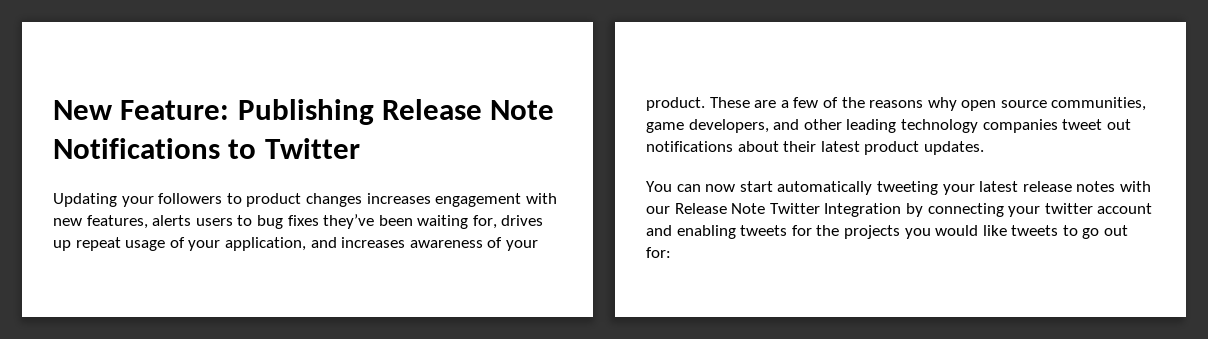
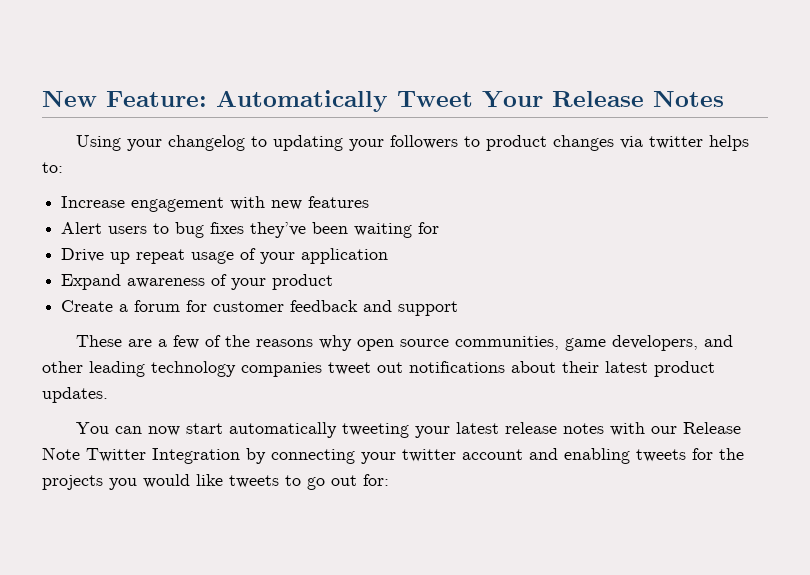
[237,99,555,125] [53,138,360,159] [53,193,117,207] Publishing Release Note Notifications to Twitter // Updating -> [216,90,724,112] [75,135,343,151] Automatically Tweet Your Release Notes // Using your changelog to updating
[366,193,431,204] increases -> [619,135,749,151] [42,162,63,173] [61,196,126,208] via twitter helps to: // Increase
[86,215,192,229] features, alerts -> [308,196,370,208] [61,222,103,234] features // Alert
[472,215,544,229] for, drives -> [418,222,440,234] [61,248,105,262] for // Drive
[224,237,538,251] [646,97,705,111] application, and increases awareness of your product. -> [301,248,389,264] [61,274,334,290] [61,300,459,316] application // Expand awareness of your product // Create a forum for customer feedback and support //

